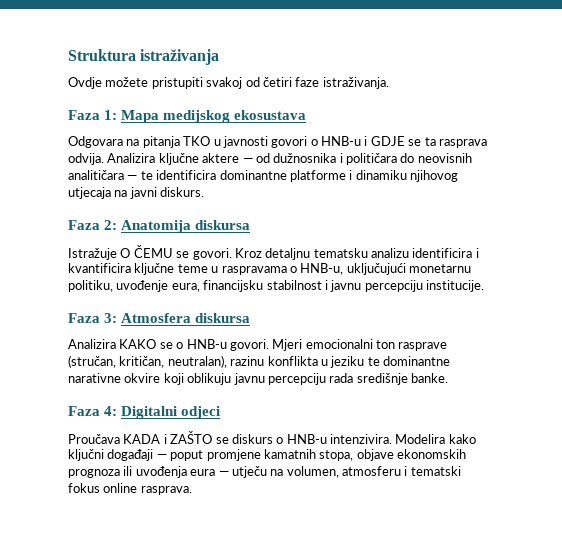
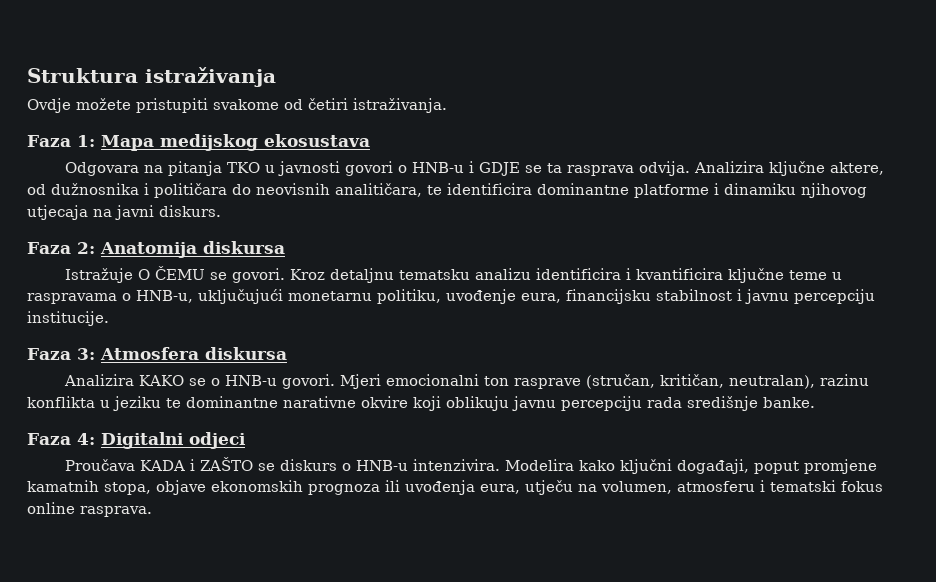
[206,77,243,89] svakoj -> [213,99,279,110] svakome
[295,77,320,87] faze -> (348, 104) none
[202,153,253,163] aktere — -> [829,162,884,175] aktere,
[68,170,138,180] analitičara — -> [335,183,422,197] analitičara,
[107,449,167,461] događaji — -> [676,459,749,474] događaji,
[190,469,229,476] eura — -> [480,484,520,494] eura,

